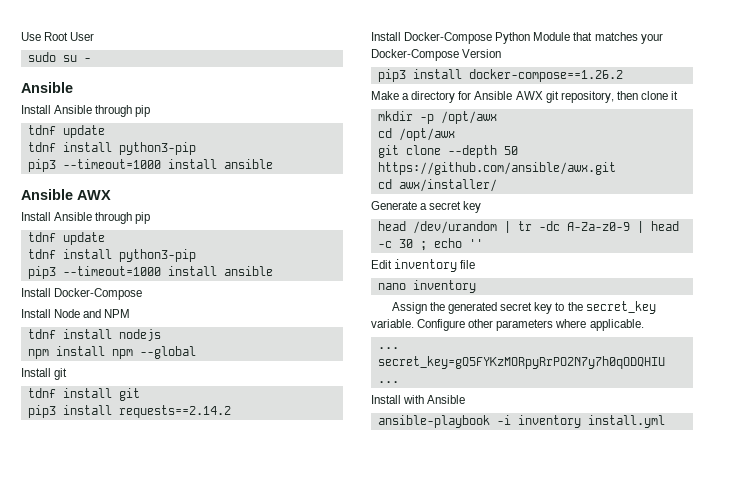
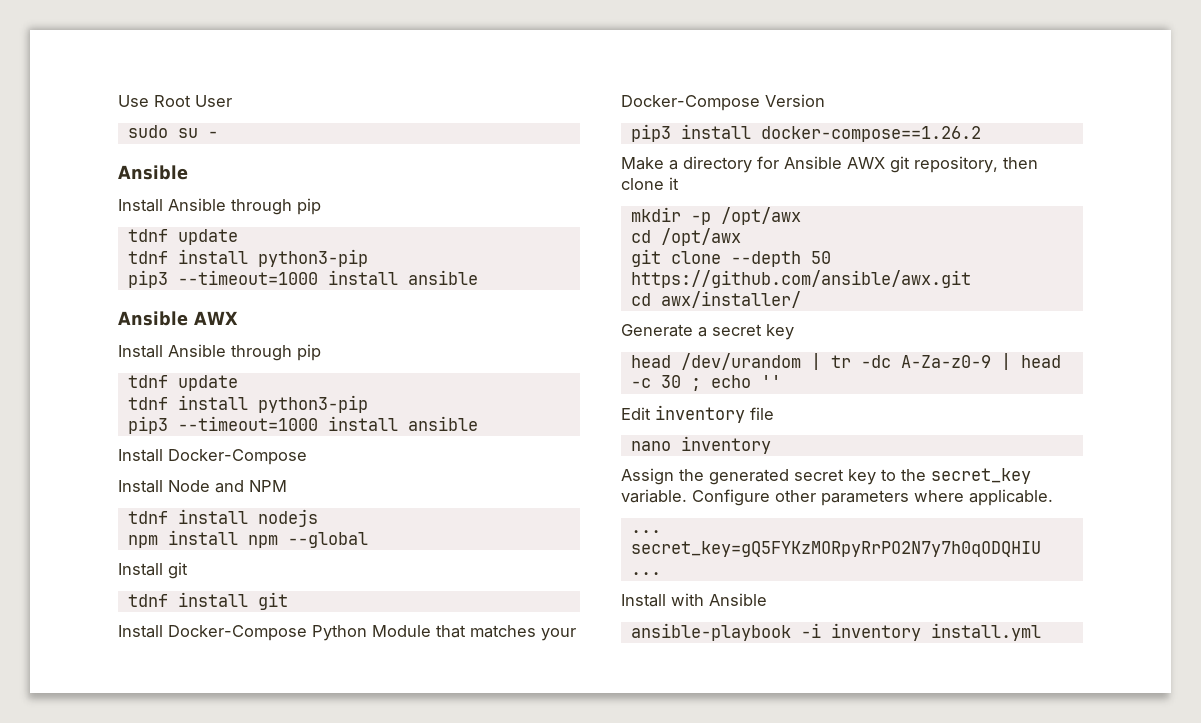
[27,405,231,418] // pip3 install requests==2.14.2 -> (288, 601) none

